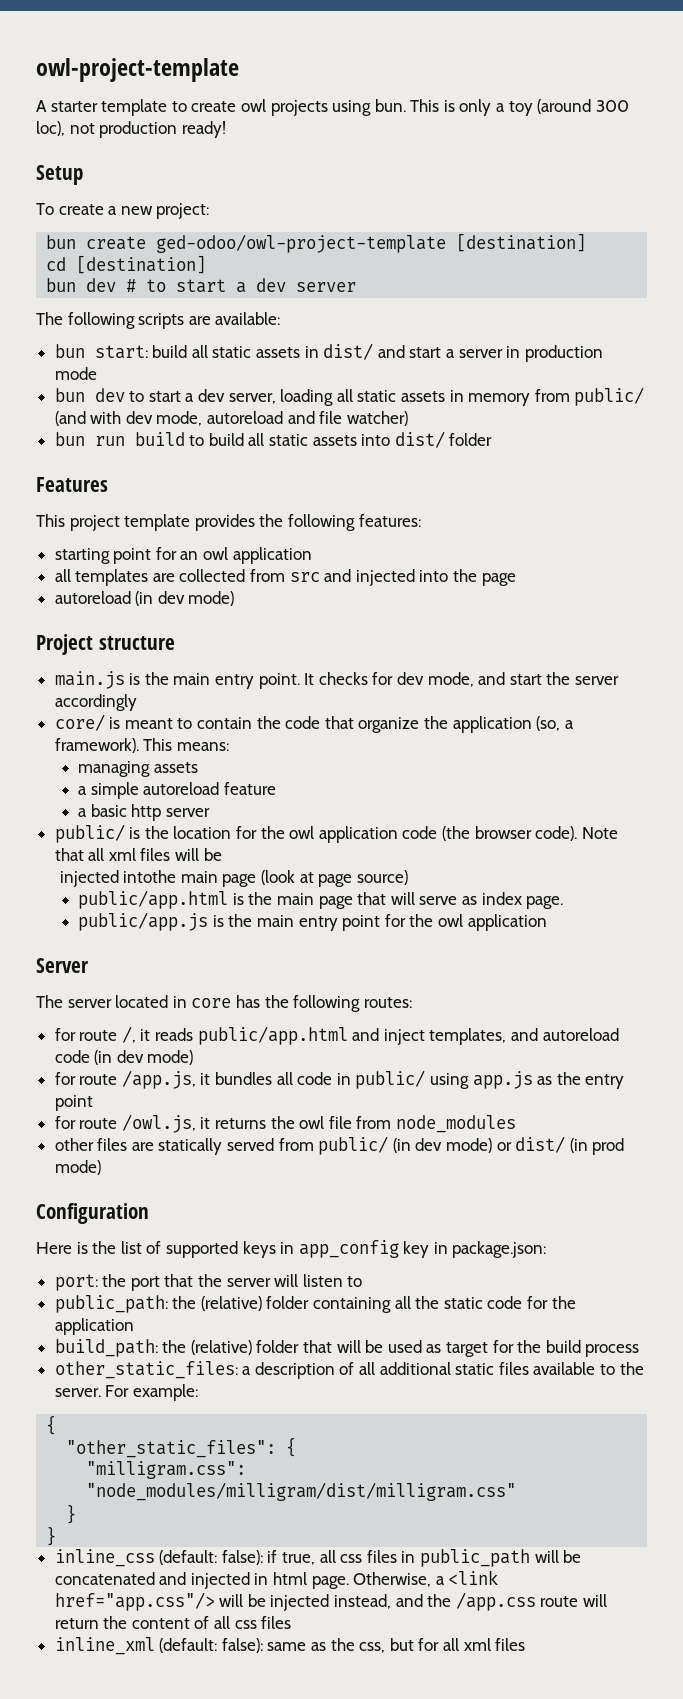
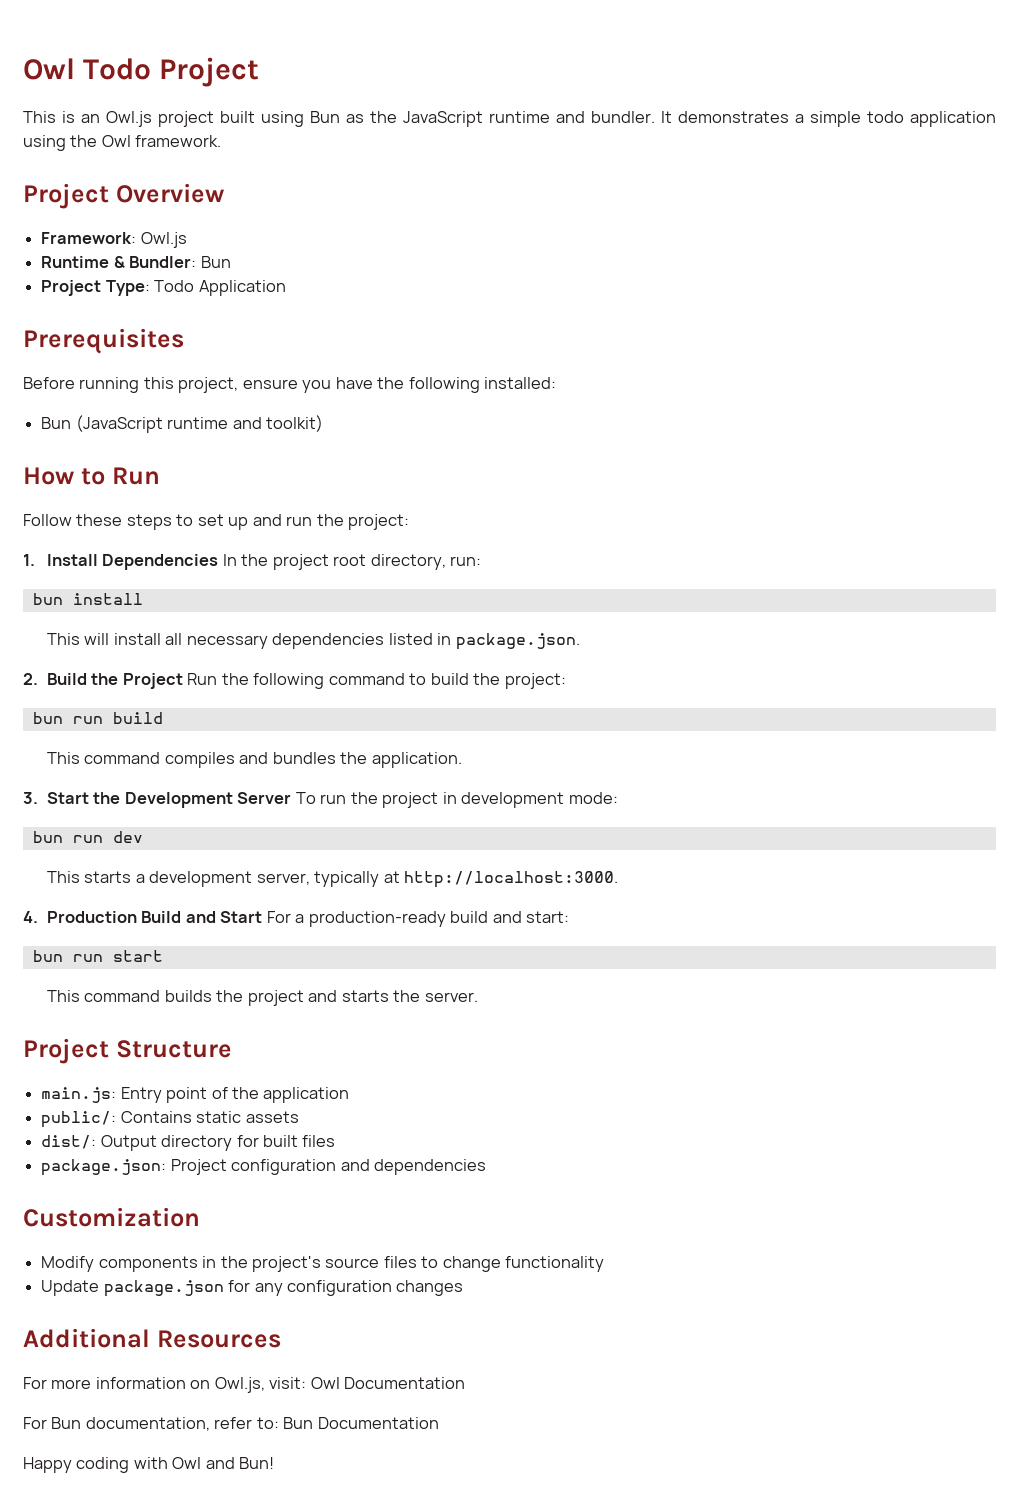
[36,58,239,82] [36,99,629,116] [36,121,226,138] [36,165,83,185] [36,203,210,219] [46,233,587,253] [46,255,207,274] [46,278,357,293] [36,312,281,329] [54,343,603,362] [54,367,97,380] [54,387,645,406] [54,411,408,426] [54,431,493,448] [36,477,108,492] [36,514,421,531] [54,547,312,564] [54,569,516,586] [54,591,235,606] [36,634,175,655] [54,671,619,689] [54,694,137,711] [54,714,574,733] [54,738,229,753] [78,761,198,777] [78,782,277,799] [78,804,211,821] [54,824,618,843] [54,848,222,861] [59,870,408,887] [78,890,564,909] [78,912,547,931] [36,958,89,973] [36,995,412,1012] [54,1026,619,1045] [54,1050,194,1065] [54,1070,625,1089] [54,1095,93,1111] [54,1114,517,1133] [54,1136,625,1155] [54,1160,101,1175] [36,1203,149,1224] [36,1240,547,1258] [54,1274,363,1291] [54,1295,576,1313] [54,1318,134,1335] [54,1339,640,1357] [54,1361,644,1379] [54,1384,198,1401] [46,1415,57,1435] [66,1437,297,1458] [86,1461,247,1479] [86,1482,517,1501] [66,1504,77,1524] [46,1526,57,1546] [54,1549,582,1567] [54,1570,499,1589] [54,1592,608,1611] [54,1616,292,1629] [54,1637,526,1655] owl-project-template // A starter template to create owl projects using bun. This is only a toy (around 300 loc), not production ready! // Setup // To create a new project: // bun create ged-odoo/owl-project-template [destination] // cd [destination] // bun dev # to start a dev server // The following scripts are available: // bun start: build all static assets in dist/ and start a server in production mode // bun dev to start a dev server, loading all static assets in memory from public/ (and with dev mode, autoreload and file watcher) // bun run build to build all static assets into dist/ folder // Features // This project template provides the following features: // starting point for an owl application // all templates are collected from src and injected into the page // autoreload (in dev mode) // Project structure // main.js is the main entry point. It checks for dev mode, and start the server accordingly // core/ is meant to contain the code that organize the application (so, a framework). This means: // managing assets // a simple autoreload feature // a basic http server // public/ is the location for the owl application code (the browser code). Note that all xml files will be // injected intothe main page (look at page source) // public/app.html is the main page that will serve as index page. // public/app.js is the main entry point for the owl application // Server // The server located in core has the following routes: // for route /, it reads public/app.html and inject templates, and autoreload code (in dev mode) // for route /app.js, it bundles all code in public/ using app.js as the entry point // for route /owl.js, it returns the owl file from node_modules // other files are statically served from public/ (in dev mode) or dist/ (in prod mode) // Configuration // Here is the list of supported keys in app_config key in package.json: // port: the port that the server will listen to // public_path: the (relative) folder containing all the static code for the application // build_path: the (relative) folder that will be used as target for the build process // other_static_files: a description of all additional static files available to the server. For example: // { // "other_static_files": { // "milligram.css": "node_modules/milligram/dist/milligram.css" // } // } // inline_css (default: false): if true, all css files in public_path will be concatenated and injected in html page. Otherwise, a <link href="app.css"/> will be injected instead, and the /app.css route will return the content of all css files // inline_xml (default: false): same as the css, but for all xml files -> [23,57,260,87] [23,111,996,127] [23,135,222,151] [23,183,224,209] [41,232,187,248] [41,256,231,268] [41,280,286,296] [23,328,184,354] [23,377,557,393] [41,415,323,433] [23,467,160,485] [23,514,410,530] [23,554,482,570] [32,593,143,605] [47,633,580,650] [23,673,566,689] [32,712,163,724] [47,752,462,768] [23,792,618,808] [32,831,143,843] [47,871,619,888] [23,911,570,927] [32,950,163,962] [47,990,478,1006] [23,1038,232,1064] [41,1087,350,1103] [41,1111,299,1128] [41,1135,336,1151] [41,1159,486,1176] [23,1207,200,1227] [41,1256,605,1272] [41,1280,464,1297] [23,1328,281,1348] [23,1377,466,1393] [23,1417,439,1431] [23,1457,275,1473] Owl Todo Project // This is an Owl.js project built using Bun as the JavaScript runtime and bundler. It demonstrates a simple todo application using the Owl framework. // Project Overview // Framework: Owl.js // Runtime & Bundler: Bun // Project Type: Todo Application // Prerequisites // Before running this project, ensure you have the following installed: // Bun (JavaScript runtime and toolkit) // How to Run // Follow these steps to set up and run the project: // 1. Install Dependencies In the project root directory, run: // bun install // This will install all necessary dependencies listed in package.json. // 2. Build the Project Run the following command to build the project: // bun run build // This command compiles and bundles the application. // 3. Start the Development Server To run the project in development mode: // bun run dev // This starts a development server, typically at http://localhost:3000. // 4. Production Build and Start For a production-ready build and start: // bun run start // This command builds the project and starts the server. // Project Structure // main.js: Entry point of the application // public/: Contains static assets // dist/: Output directory for built files // package.json: Project configuration and dependencies // Customization // Modify components in the project's source files to change functionality // Update package.json for any configuration changes // Additional Resources // For more information on Owl.js, visit: Owl Documentation // For Bun documentation, refer to: Bun Documentation // Happy coding with Owl and Bun!

